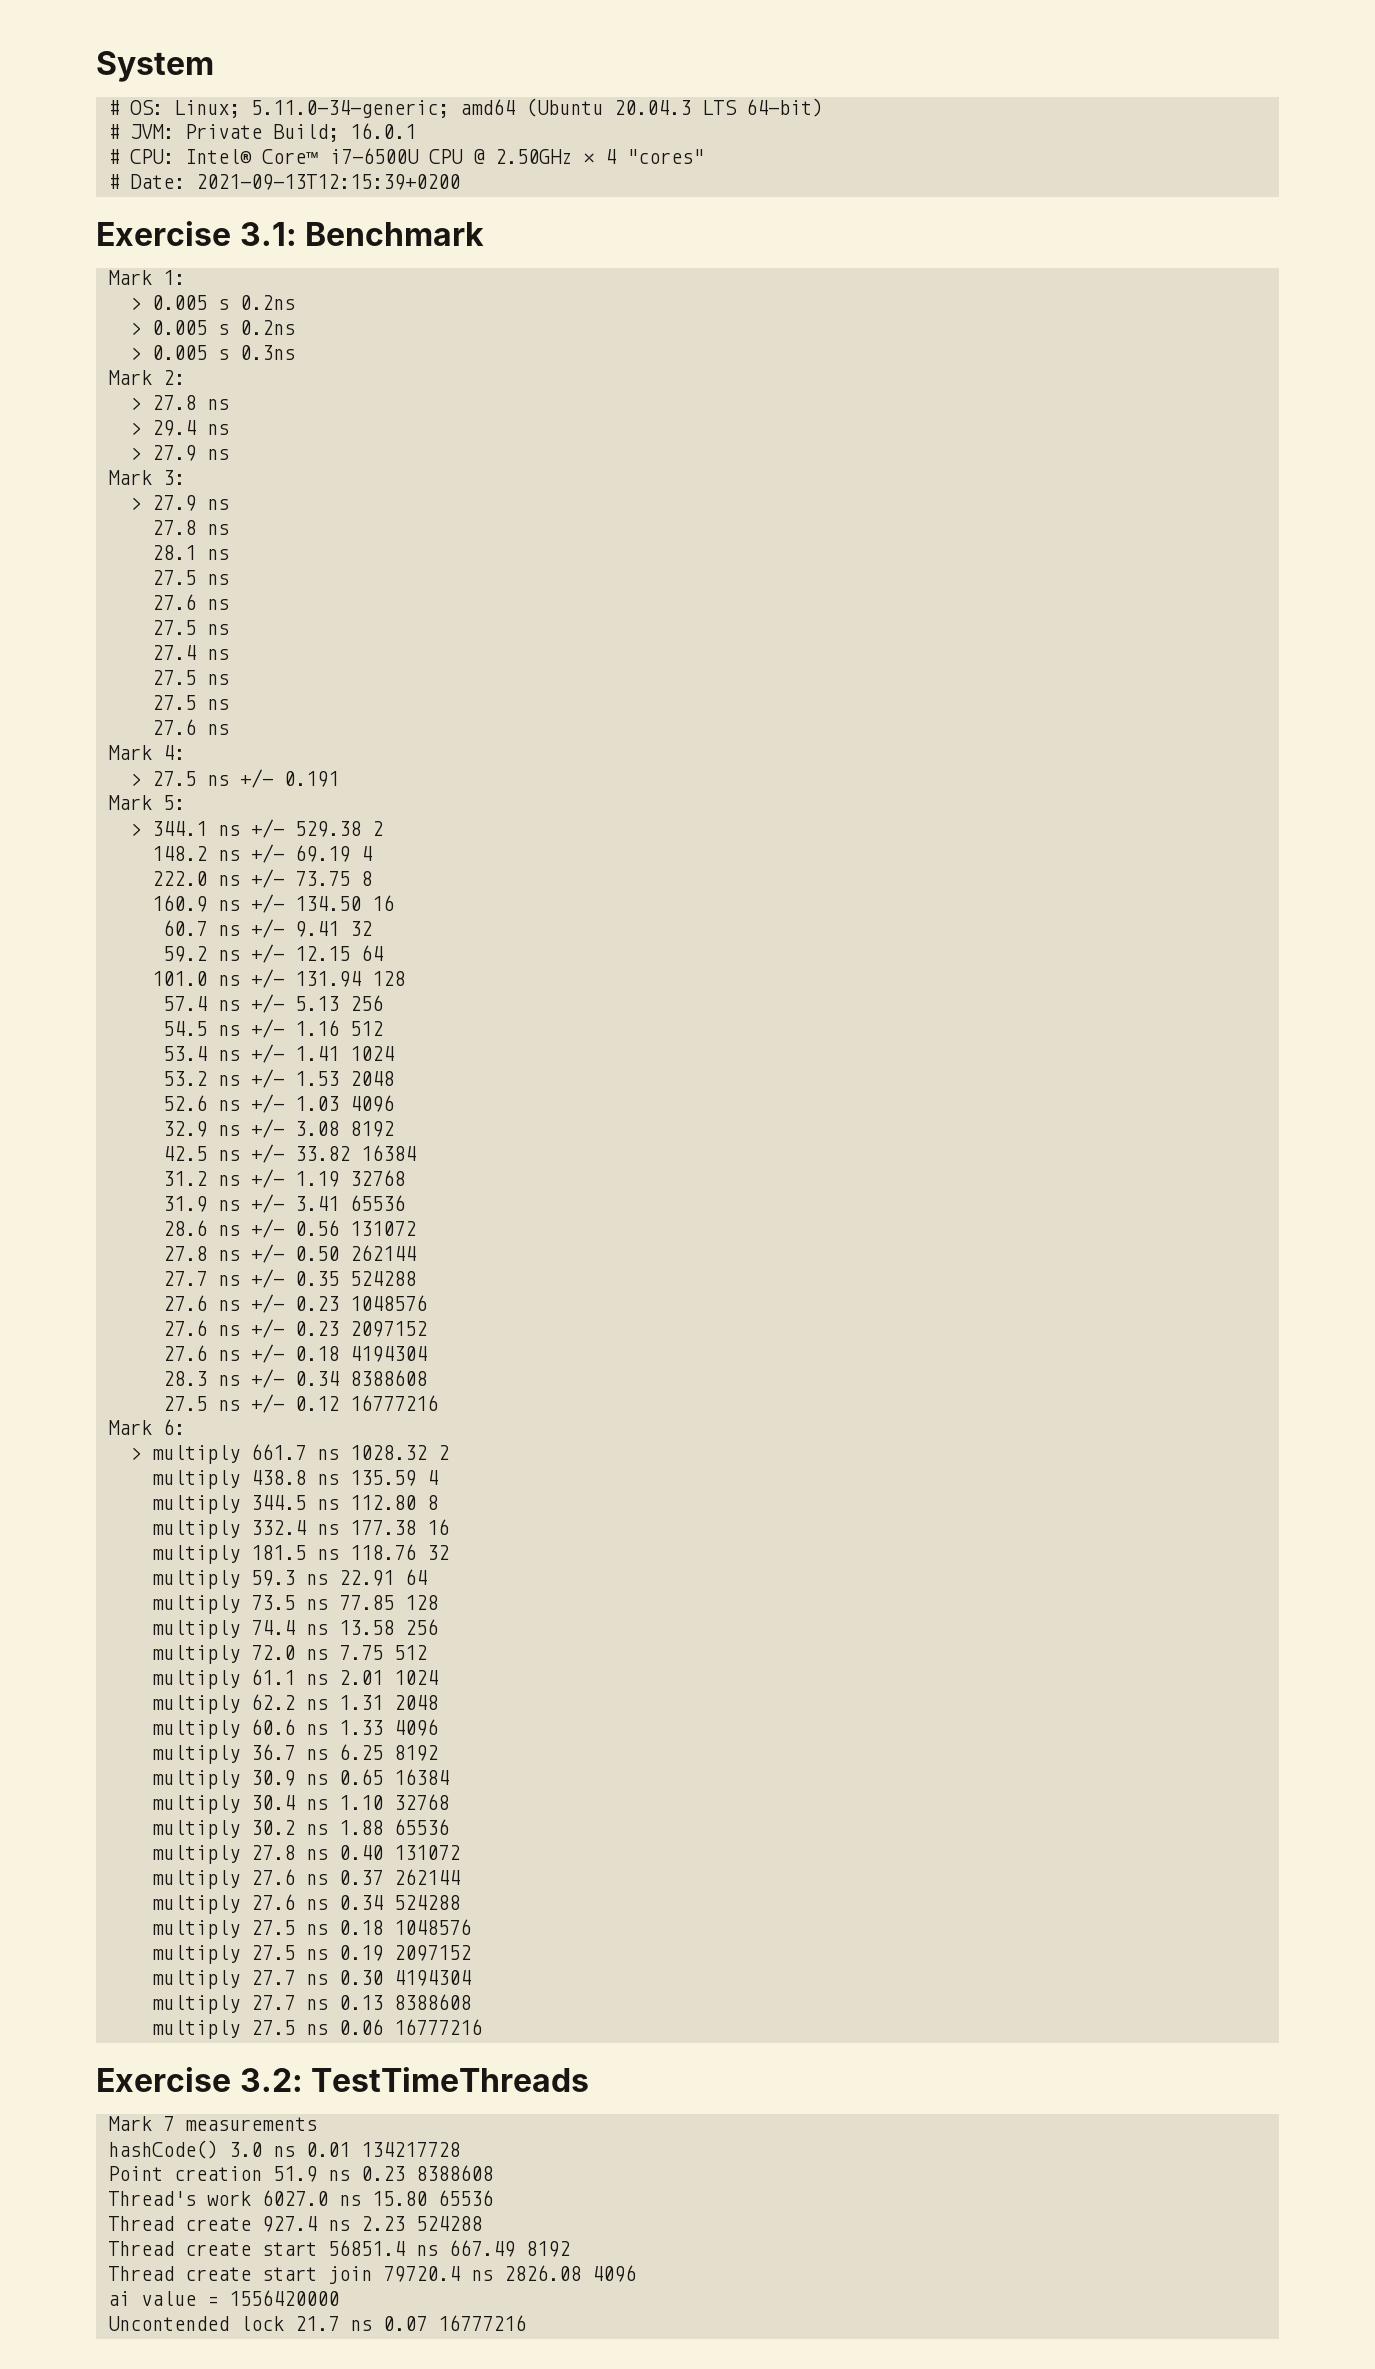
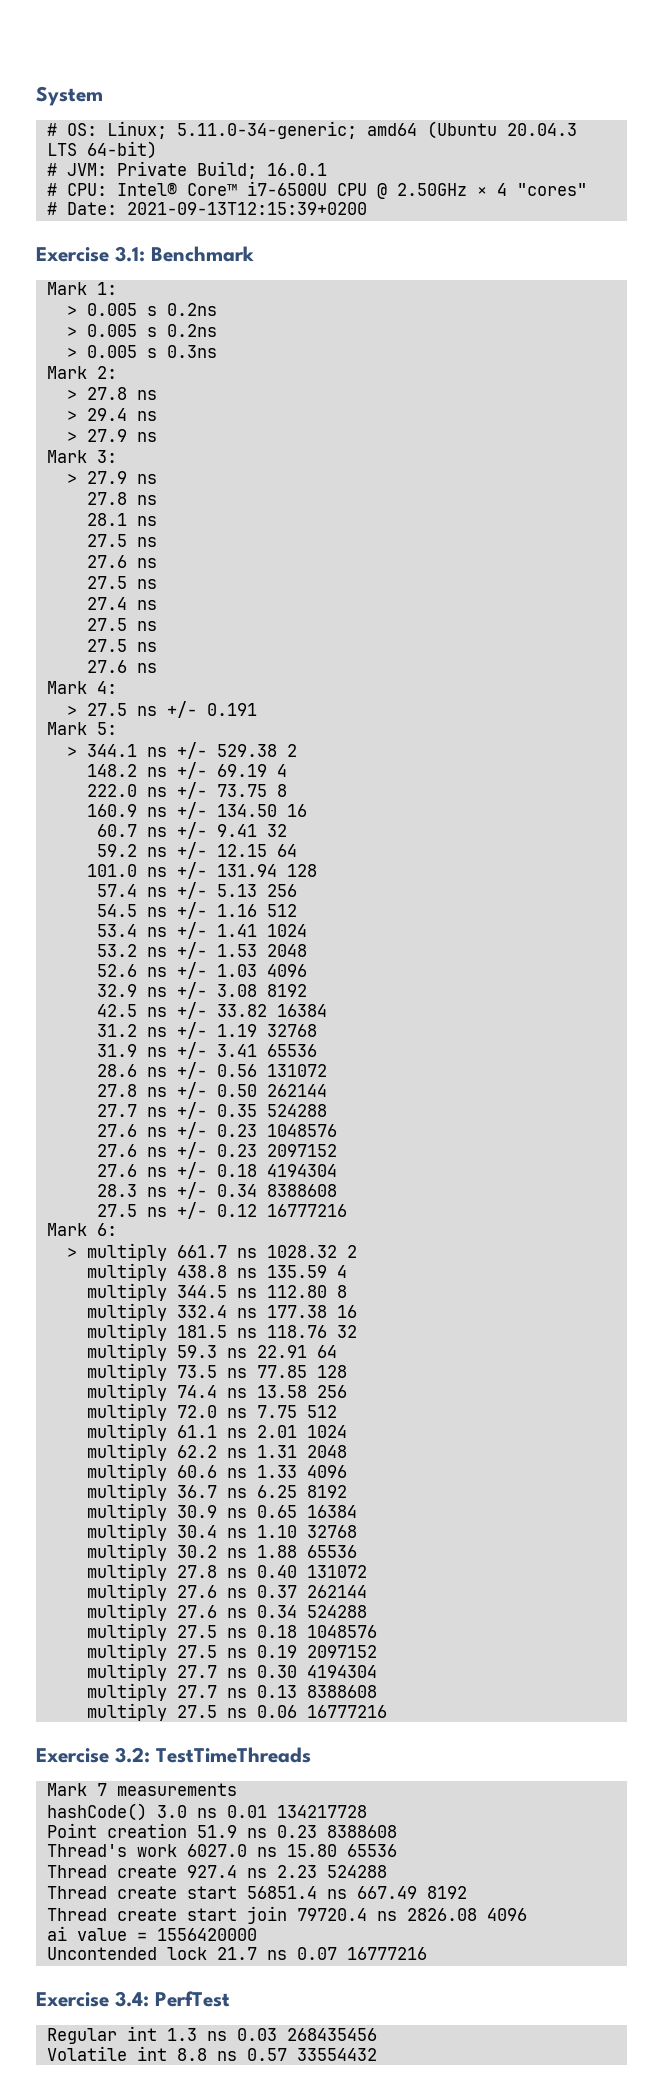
(527, 2323) none -> [36,1991,230,2007] [46,2026,377,2044] [46,2046,377,2061] // Exercise 3.4: PerfTest // Regular int 1.3 ns 0.03 268435456 // Volatile int 8.8 ns 0.57 33554432

